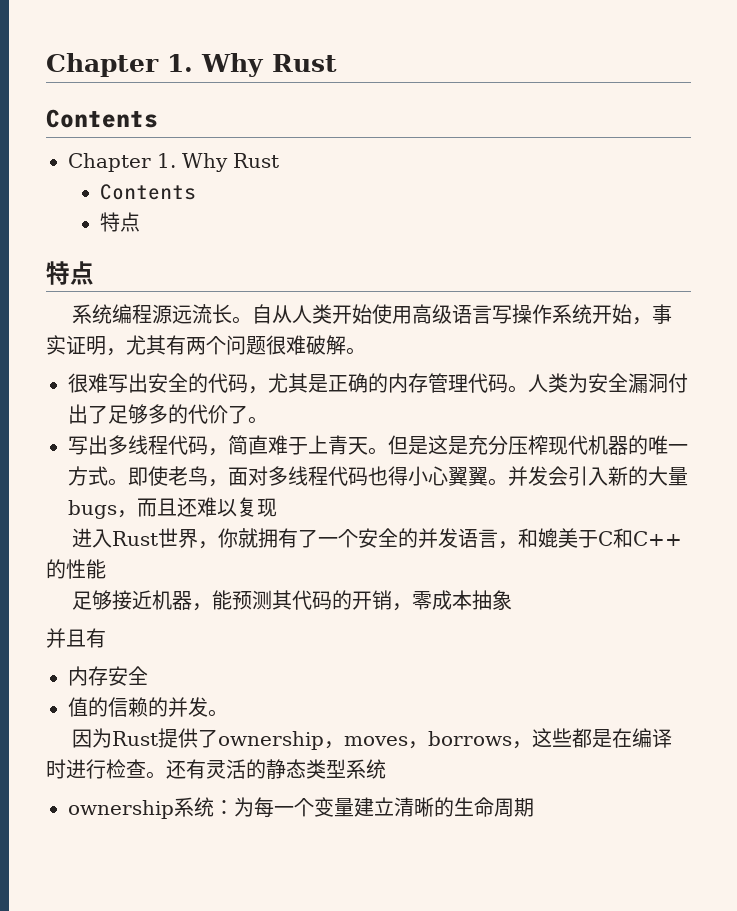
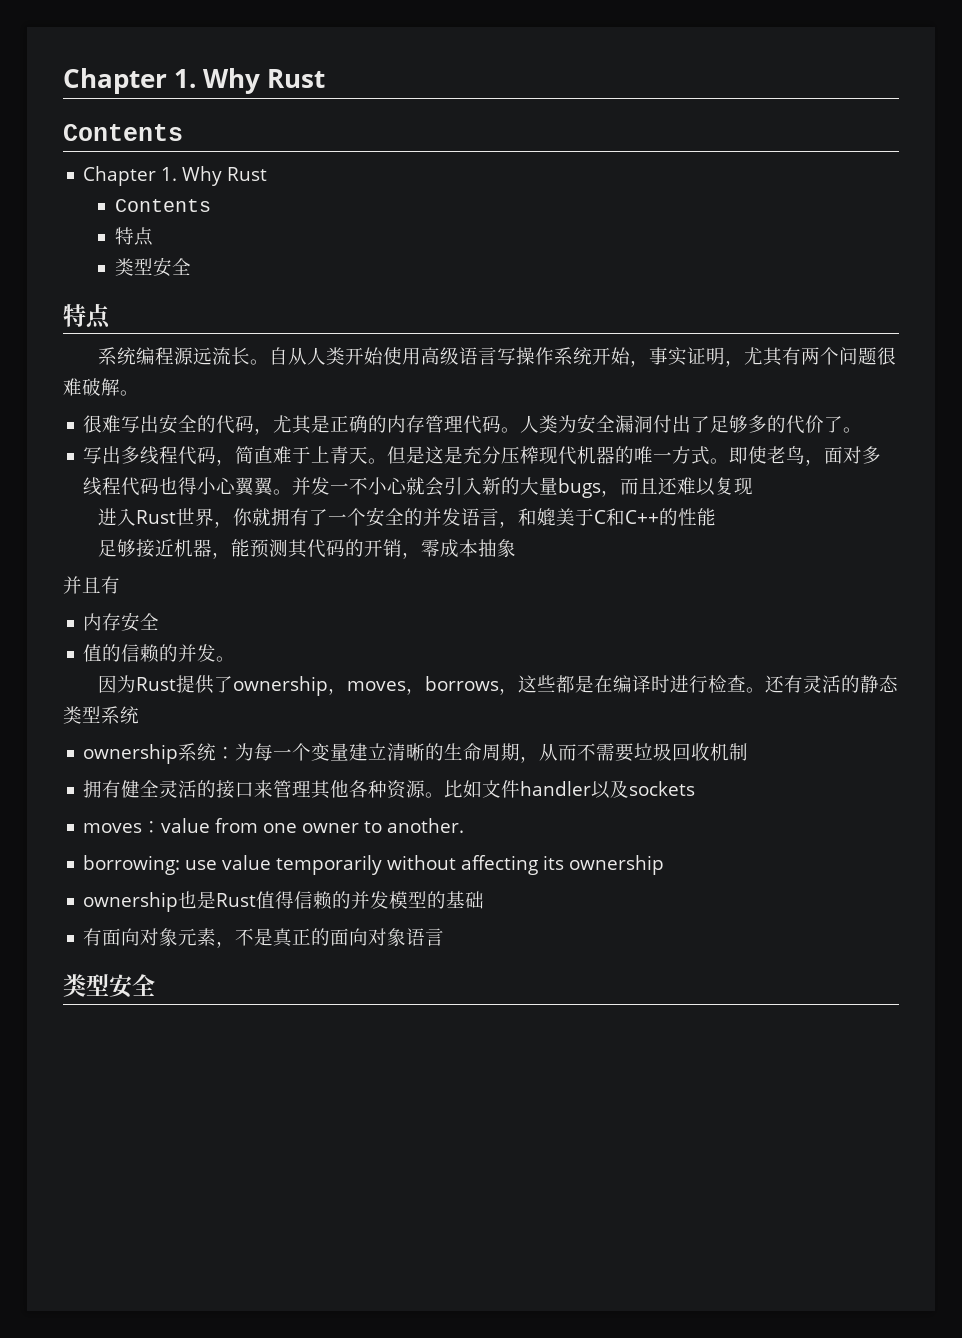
(141, 222) none -> [114,257,191,277] // 类型安全
(548, 476) none -> [330,477,426,495] 一不小心就
(534, 807) none -> [520,743,749,763] [83,780,696,799] [83,818,465,833] [83,855,665,875] [83,891,485,912] [83,928,445,948] [63,974,155,998] ，从而不需要垃圾回收机制 // 拥有健全灵活的接口来管理其他各种资源。比如文件handler以及sockets // moves：value from one owner to another. // borrowing: use value temporarily without affecting its ownership // ownership也是Rust值得信赖的并发模型的基础 // 有面向对象元素，不是真正的面向对象语言 // 类型安全

